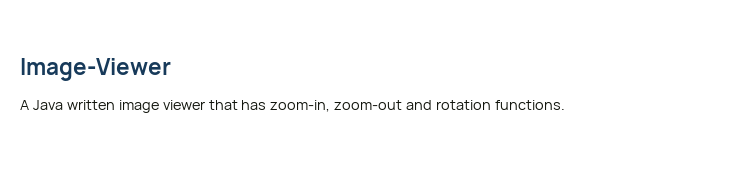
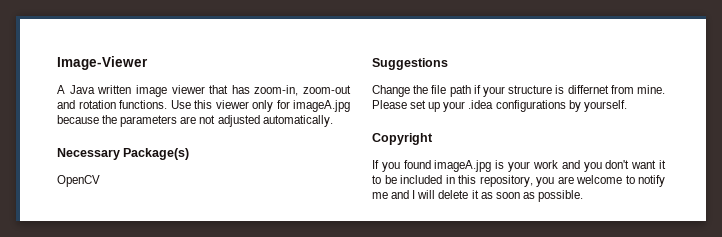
(566, 105) none -> [170,100,350,112] [57,115,333,127] [57,148,190,160] [57,175,100,187] [372,58,448,70] [372,85,665,97] [372,100,627,112] [372,133,433,145] [372,160,666,172] [372,175,665,187] [372,190,583,202] Use this viewer only for imageA.jpg because the parameters are not adjusted automatically. // Necessary Package(s) // OpenCV // Suggestions // Change the file path if your structure is differnet from mine. Please set up your .idea configurations by yourself. // Copyright // If you found imageA.jpg is your work and you don't want it to be included in this repository, you are welcome to notify me and I will delete it as soon as possible.

